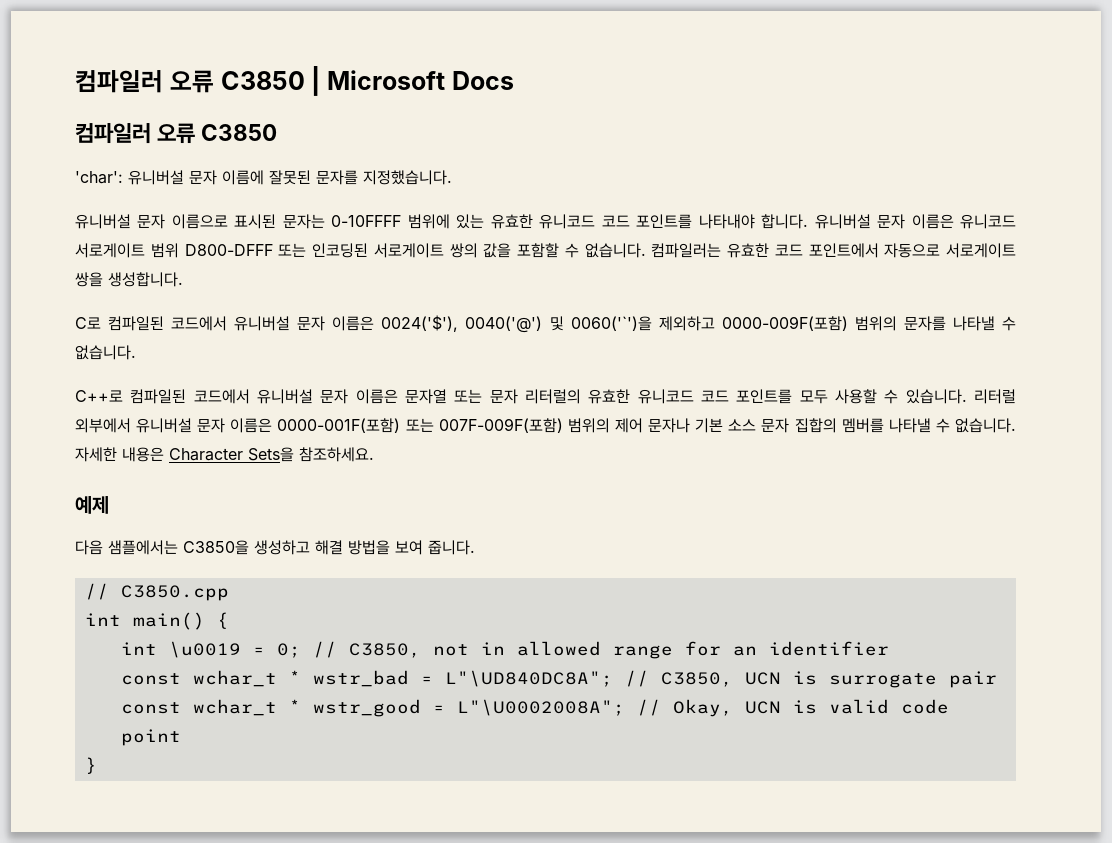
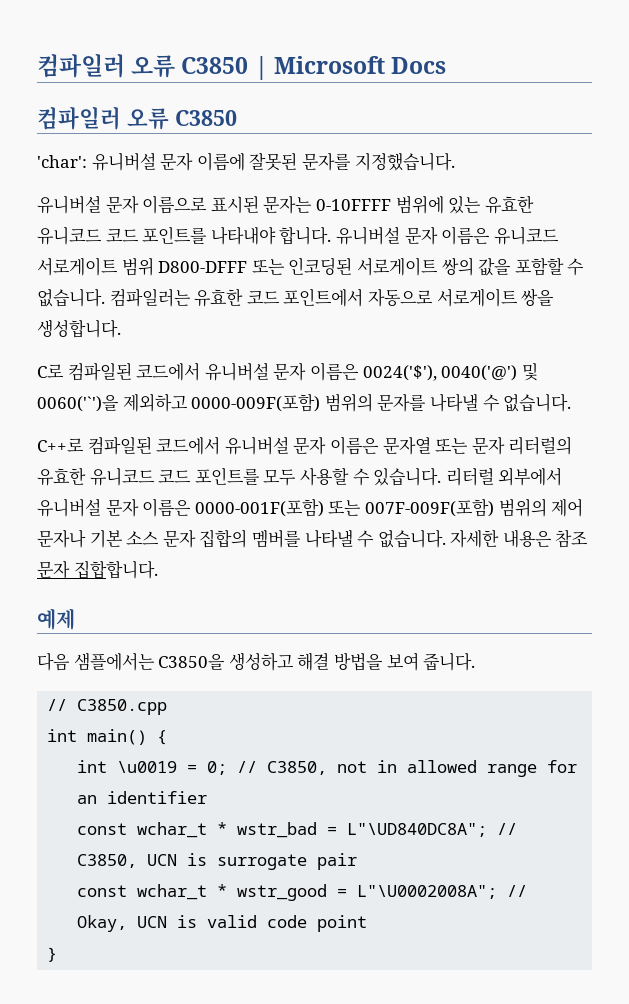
[169,447,374,462] Character Sets을 참조하세요. -> [555,529,589,548] [37,560,158,579] 참조 문자 집합합니다.

